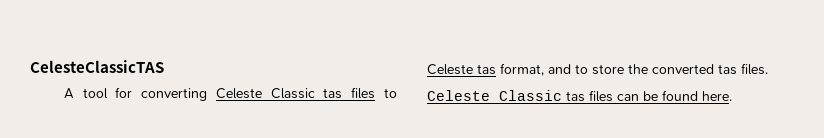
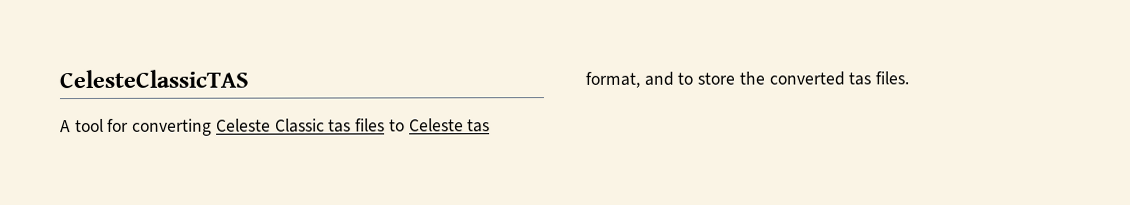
[427,90,732,102] // Celeste Classic tas files can be found here. -> (910, 78) none

